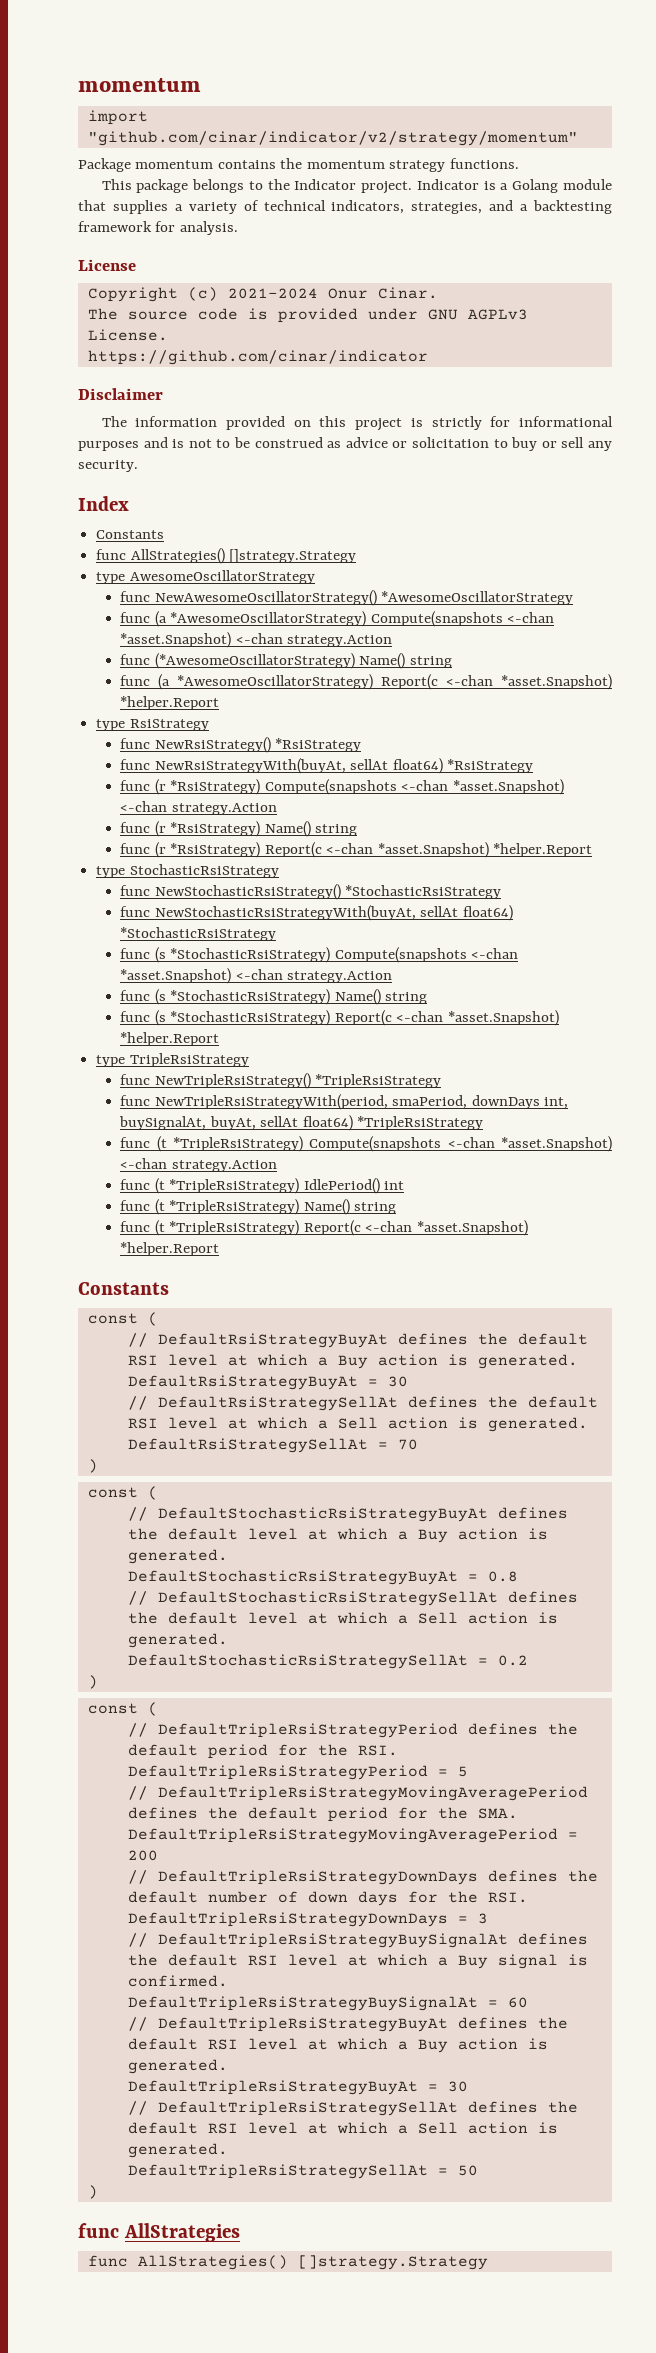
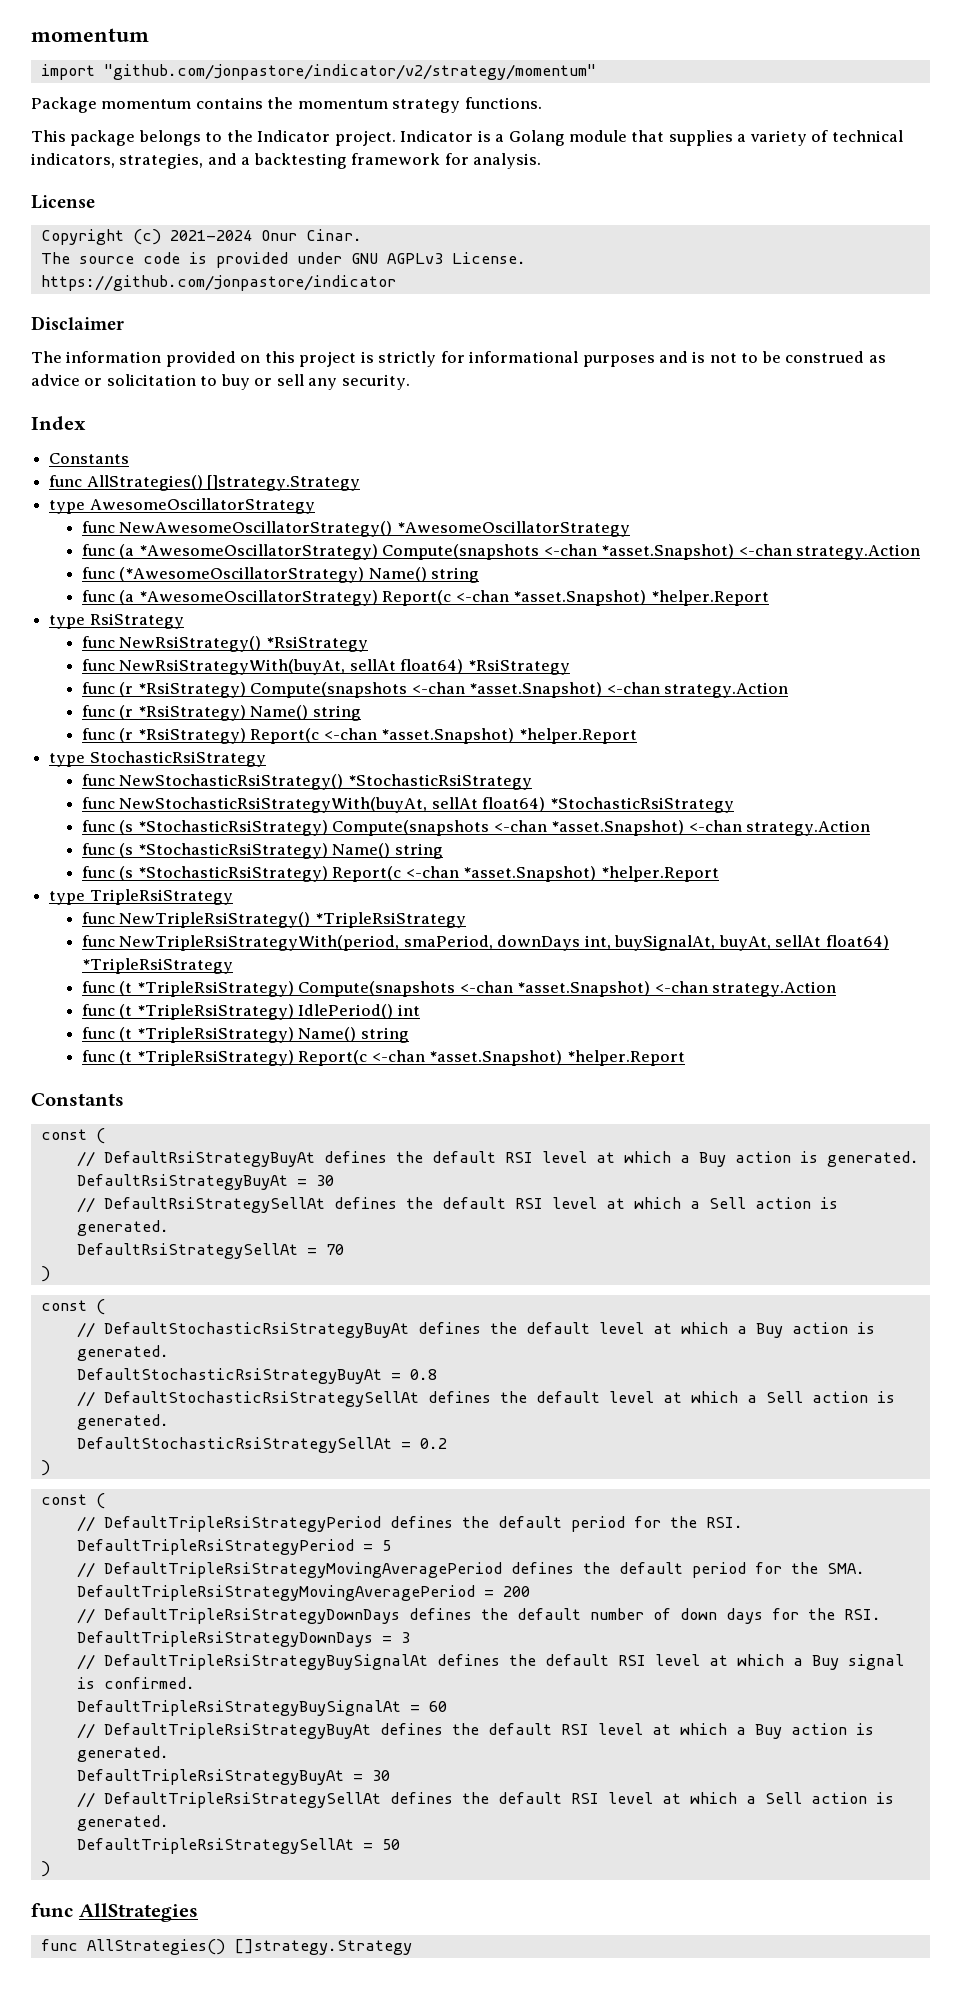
[87,131,578,146] "github.com/cinar/indicator/v2/strategy/momentum" -> [103,64,596,80] "github.com/jonpastore/indicator/v2/strategy/momentum"
[87,350,428,365] https://github.com/cinar/indicator -> [40,275,396,291] https://github.com/jonpastore/indicator

